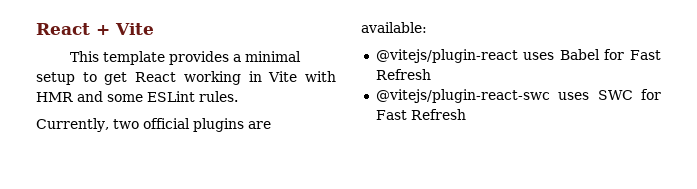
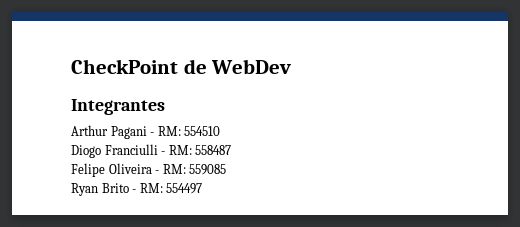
[36,23,154,35] [70,51,302,65] [36,71,337,85] [36,91,238,102] [36,118,271,132] [361,22,427,33] [375,49,662,63] [375,69,431,80] [375,89,661,103] [375,109,466,120] React + Vite // This template provides a minimal setup to get React working in Vite with HMR and some ESLint rules. // Currently, two official plugins are available: // @vitejs/plugin-react uses Babel for Fast Refresh // @vitejs/plugin-react-swc uses SWC for Fast Refresh -> [71,59,292,74] [71,99,165,115] [71,125,221,139] [71,144,232,158] [71,163,227,177] [71,183,203,196] CheckPoint de WebDev // Integrantes // Arthur Pagani - RM: 554510 // Diogo Franciulli - RM: 558487 // Felipe Oliveira - RM: 559085 // Ryan Brito - RM: 554497

